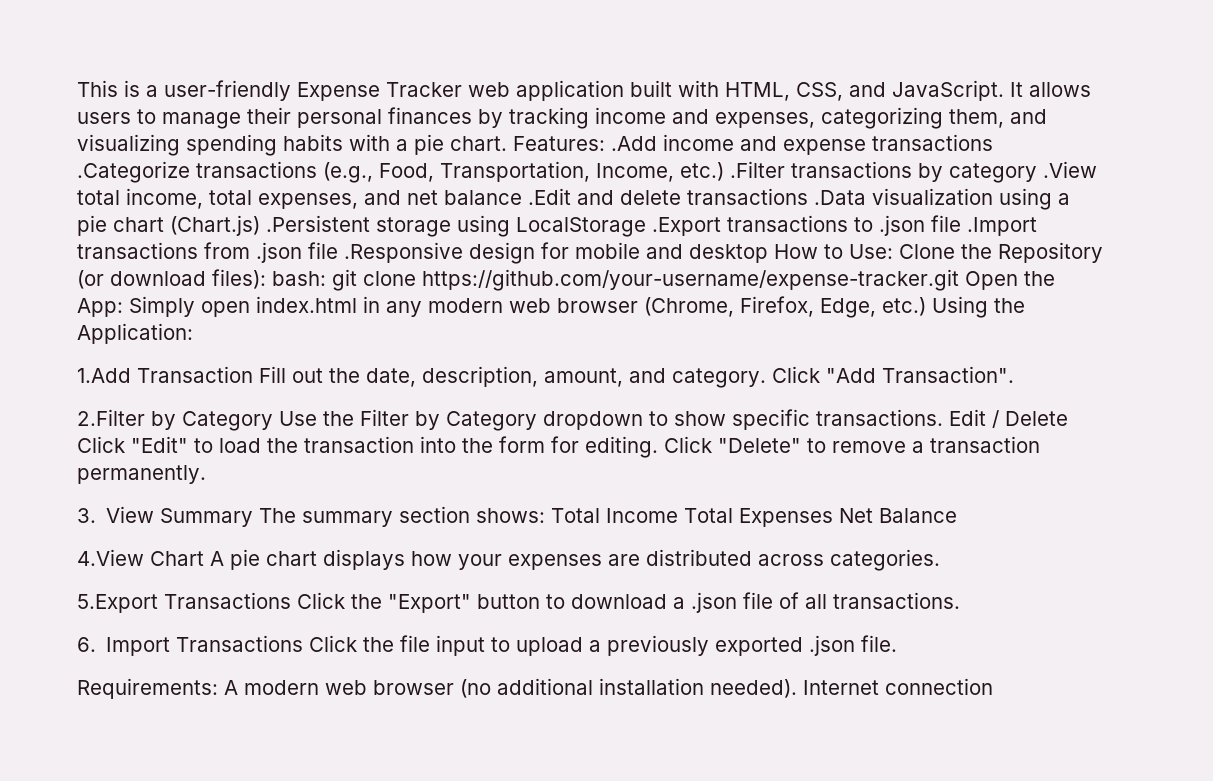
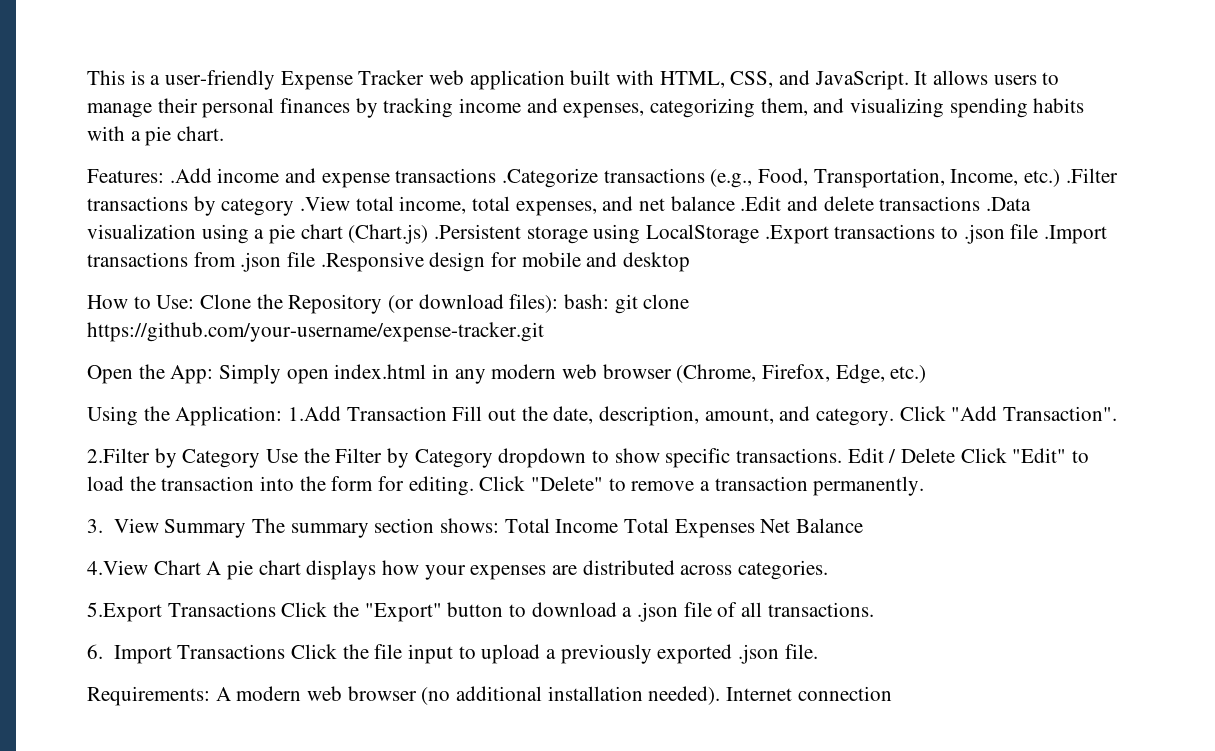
(507, 143) none -> (225, 133) //
(768, 253) none -> (691, 262) //
(959, 280) none -> (544, 332) //
(926, 306) none -> (927, 374) //
(193, 333) // -> (283, 416) none

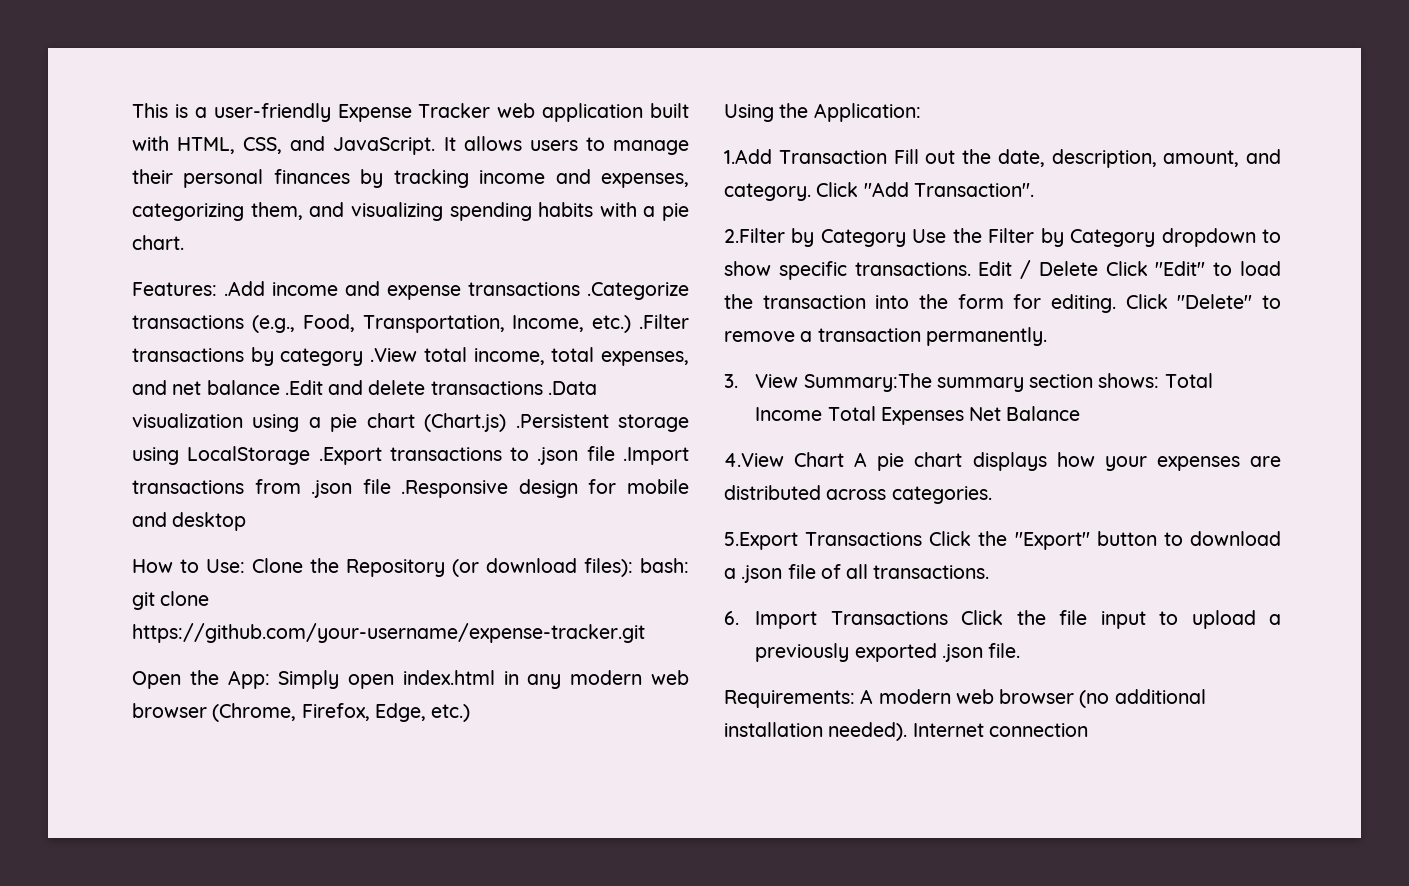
(283, 416) none -> (921, 112) //
[164,518,285,538] Summary The -> [803,373,932,392] Summary:The

